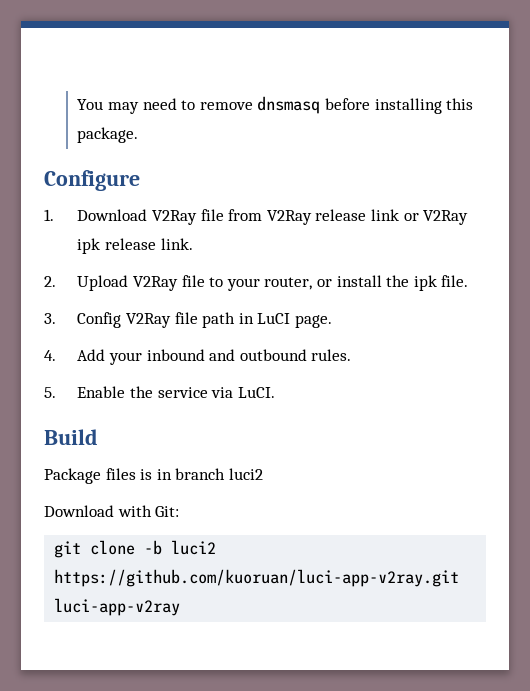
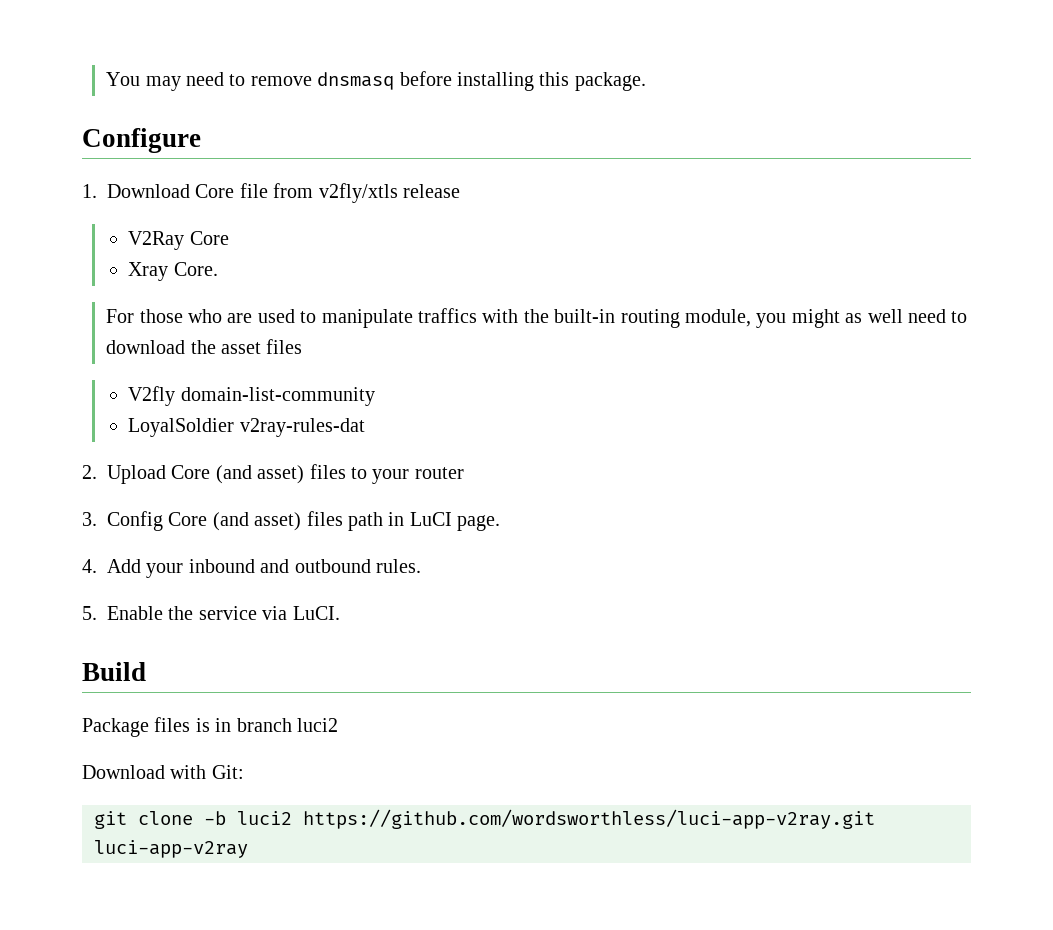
[152,210,198,225] V2Ray -> [195,184,235,198] Core
[266,209,469,225] [77,238,193,254] [44,275,469,291] [44,312,198,328] V2Ray release link or V2Ray ipk release link. // 2. Upload V2Ray file to your router, or install the ipk file. // 3. Config V2Ray file -> [318,183,460,203] [128,231,229,250] [128,262,218,281] [106,308,968,328] [106,339,303,354] [128,386,375,406] [128,418,365,437] [82,464,464,484] [82,511,343,531] v2fly/xtls release // V2Ray Core // Xray Core. // For those who are used to manipulate traffics with the built-in routing module, you might as well need to download the asset files // V2fly domain-list-community // LoyalSoldier v2ray-rules-dat // 2. Upload Core (and asset) files to your router // 3. Config Core (and asset) files
[54,569,460,587] https://github.com/kuoruan/luci-app-v2ray.git -> [303,809,875,829] https://github.com/wordsworthless/luci-app-v2ray.git

